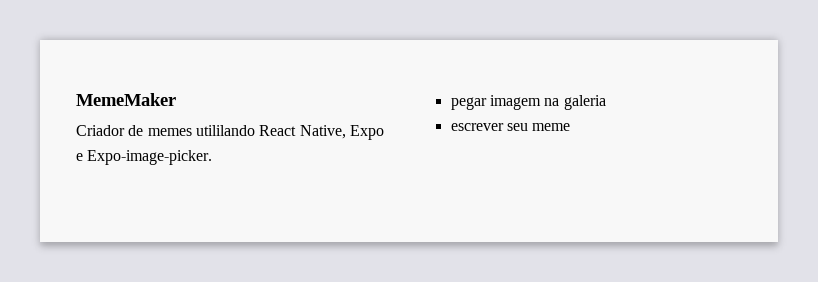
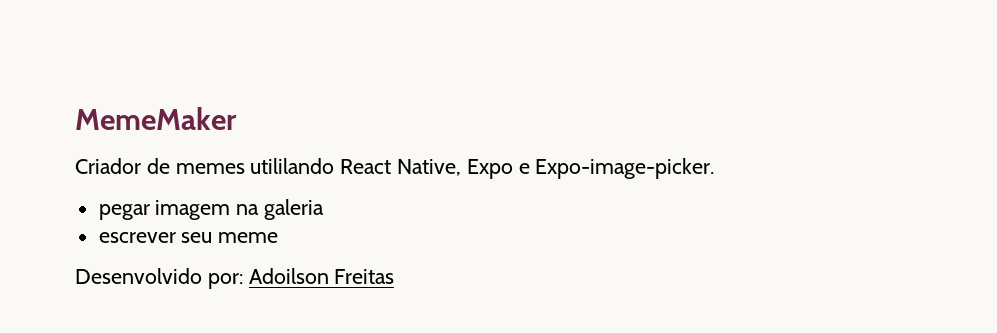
(571, 127) none -> [75,268,395,289] // Desenvolvido por: Adoilson Freitas

